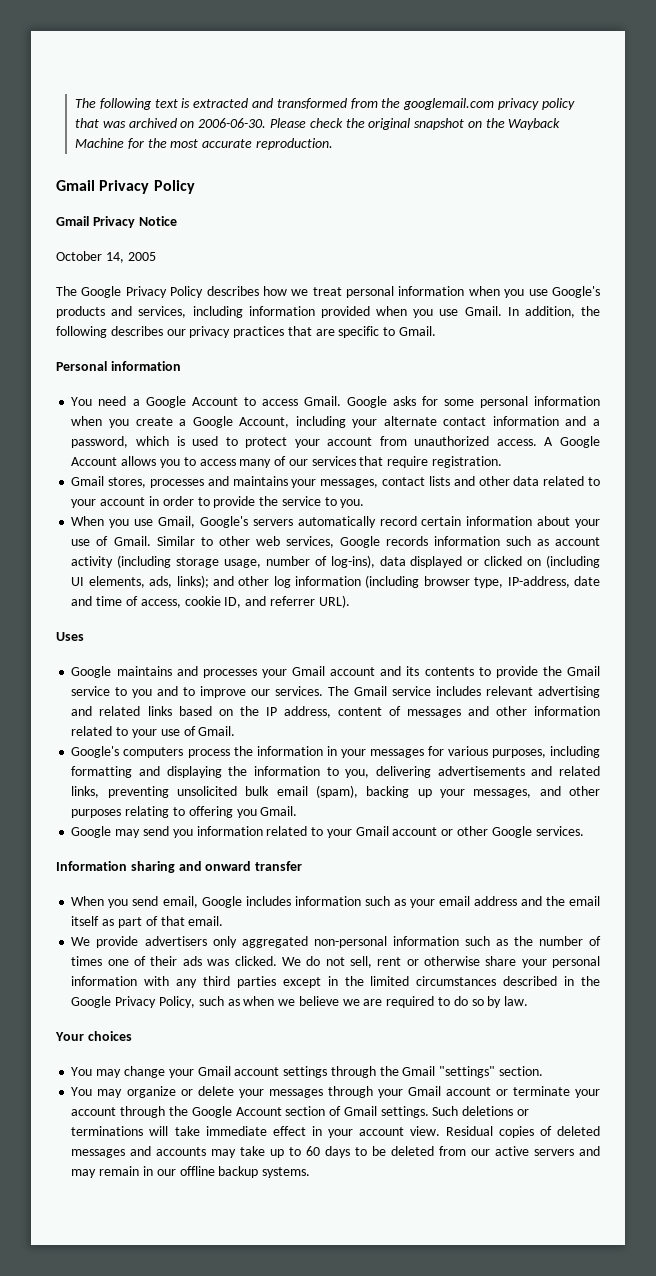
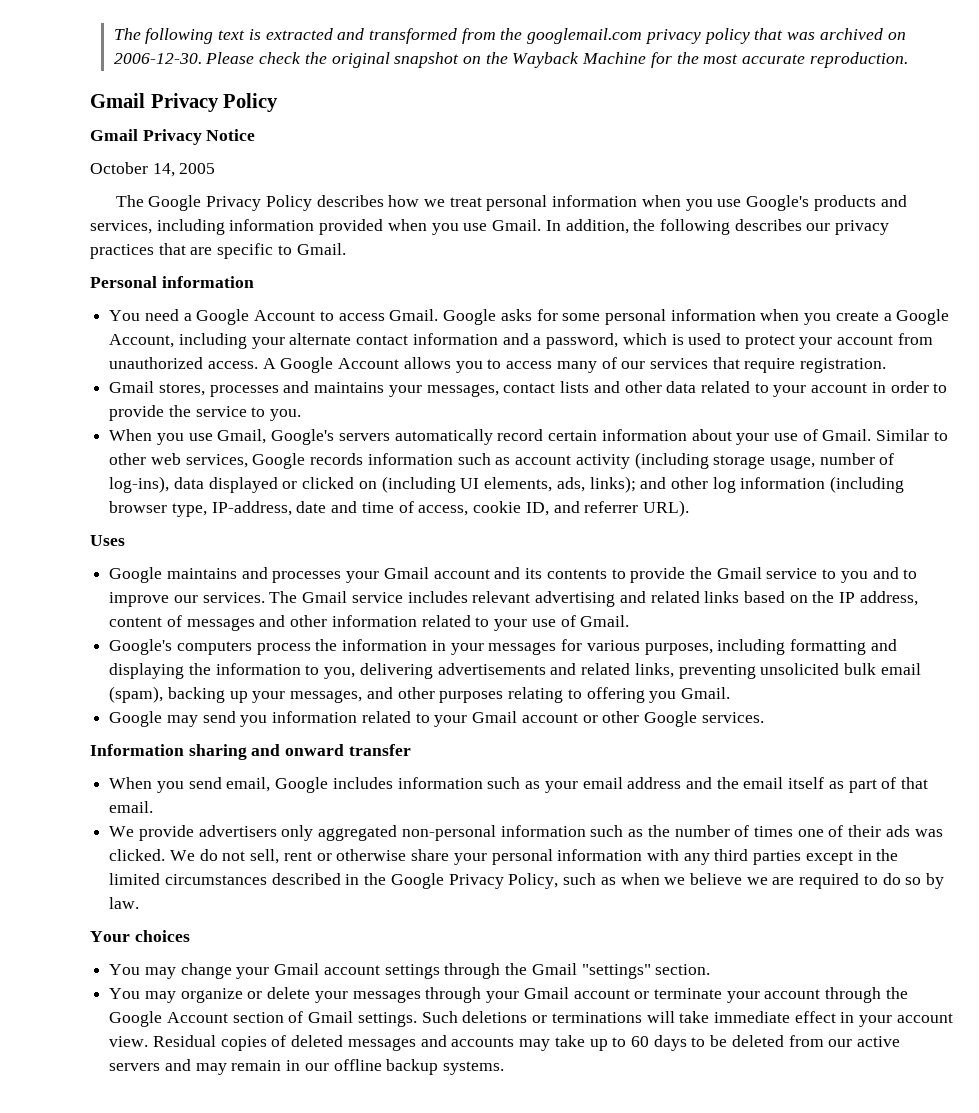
[198,118,267,128] 2006-06-30. -> [113,53,202,64] 2006-12-30.

